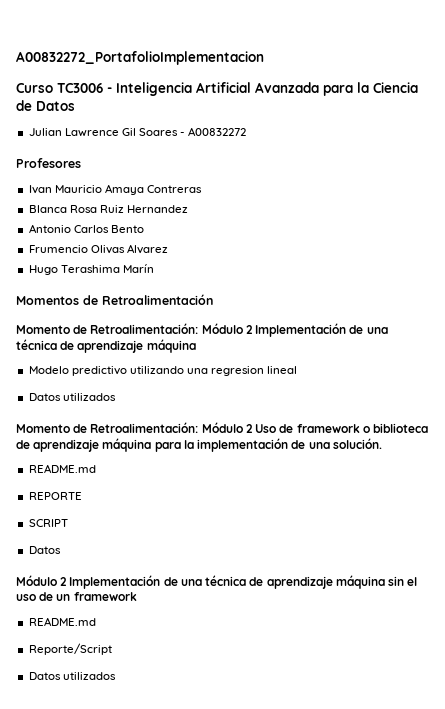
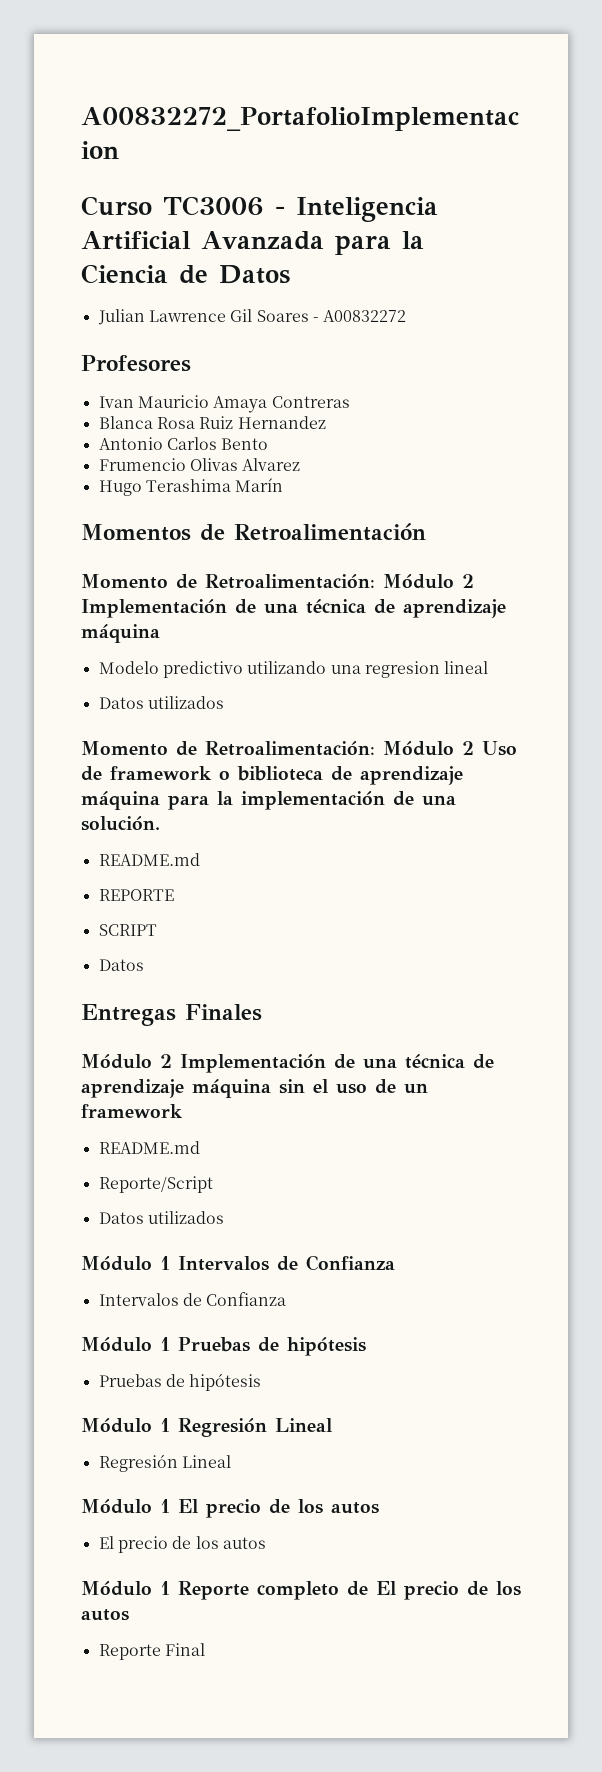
(61, 550) none -> [81,1004,262,1026] // Entregas Finales
(116, 676) none -> [81,1255,395,1271] [98,1292,287,1306] [81,1337,366,1356] [98,1373,262,1391] [81,1418,332,1437] [98,1454,231,1472] [81,1499,379,1518] [98,1536,266,1553] [81,1581,521,1600] [81,1609,129,1621] [98,1643,205,1660] // Módulo 1 Intervalos de Confianza // Intervalos de Confianza // Módulo 1 Pruebas de hipótesis // Pruebas de hipótesis // Módulo 1 Regresión Lineal // Regresión Lineal // Módulo 1 El precio de los autos // El precio de los autos // Módulo 1 Reporte completo de El precio de los autos // Reporte Final

